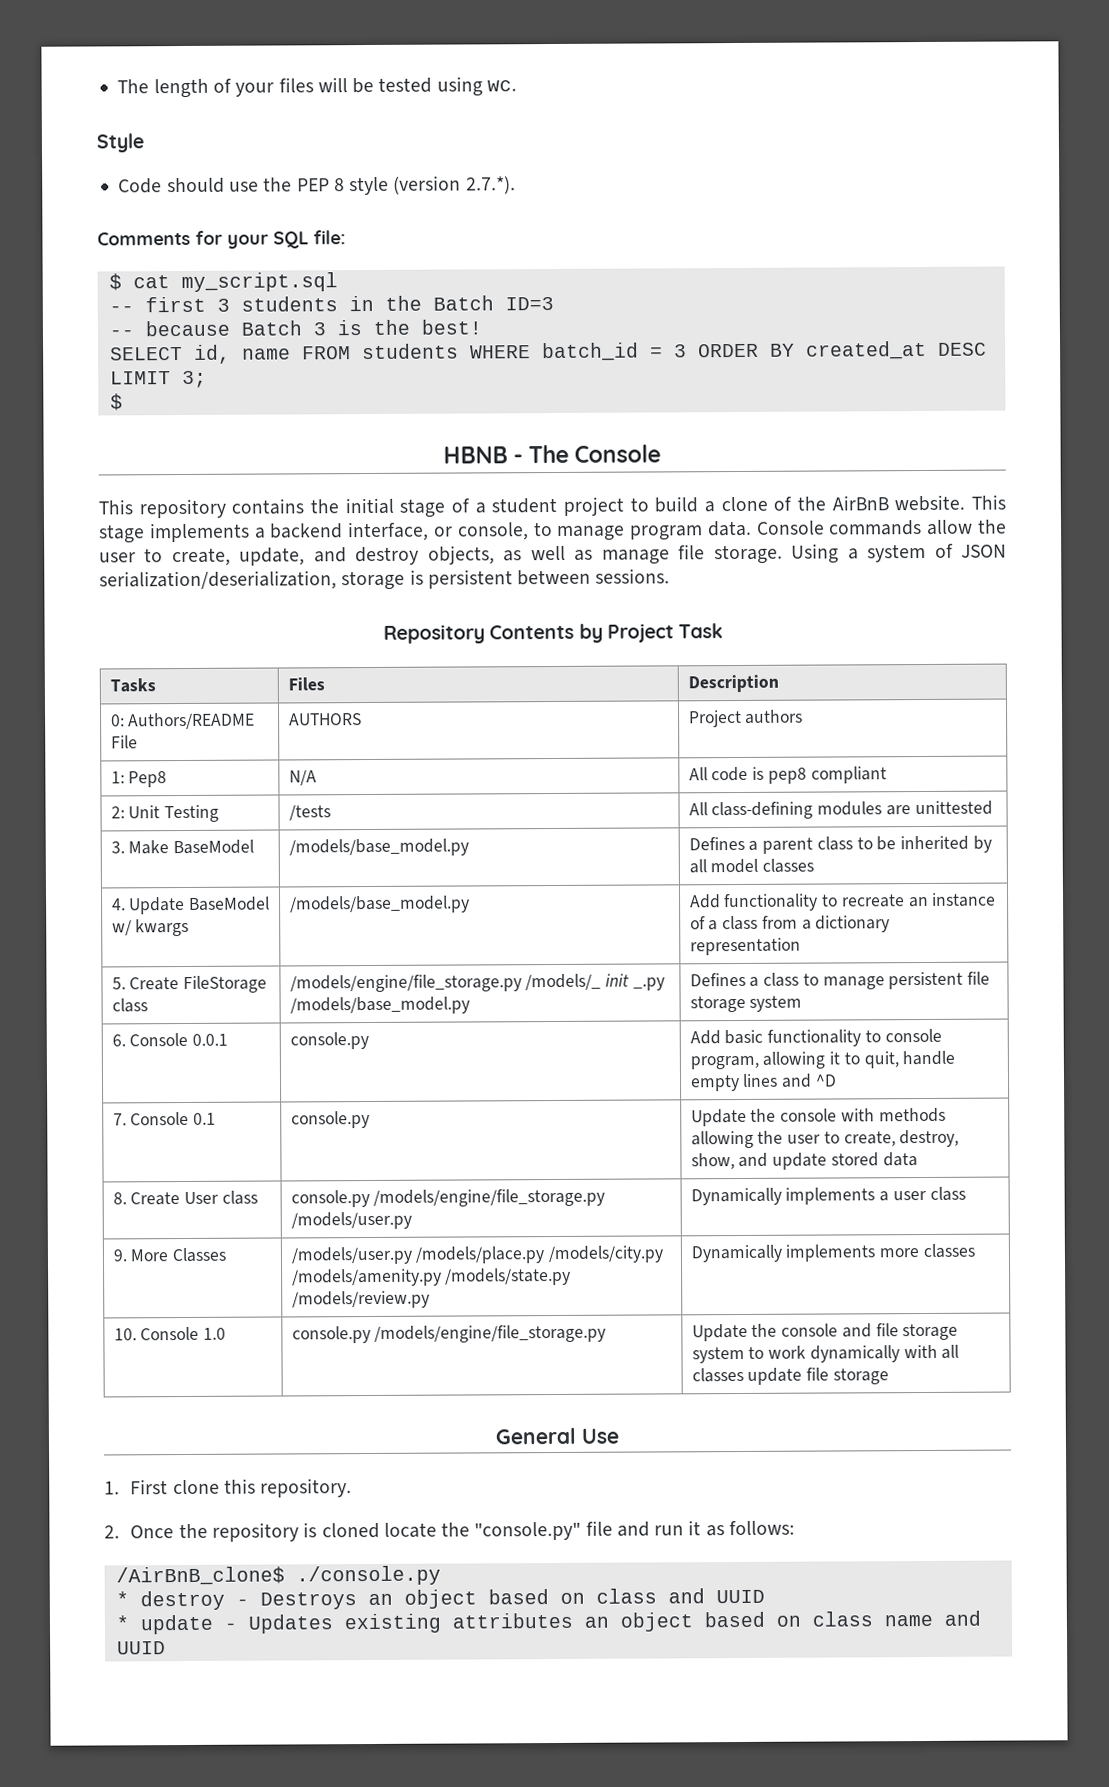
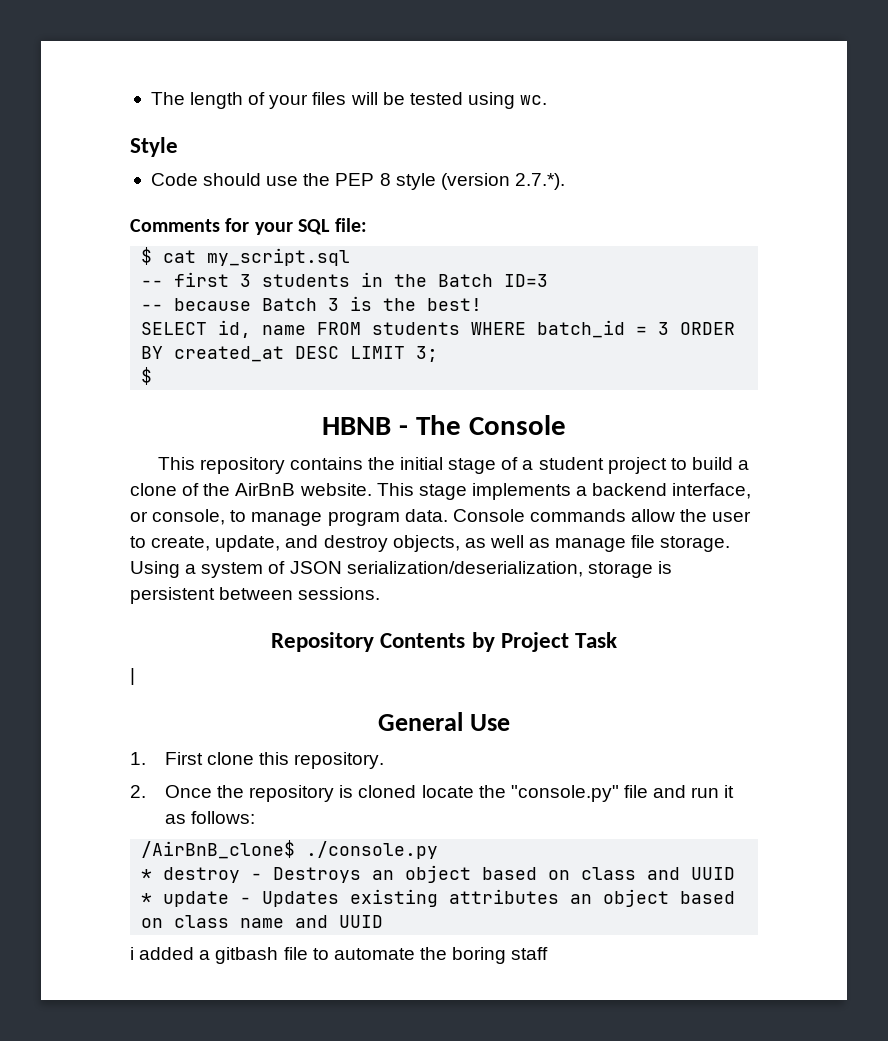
[109,678,156,693] [287,677,325,691] [687,674,779,693] [110,712,256,730] [110,735,138,749] [288,713,362,726] [688,709,804,728] [110,771,168,788] [288,769,317,786] [688,766,887,784] [110,804,220,823] [288,804,331,821] [688,800,993,820] [110,839,255,855] [288,838,469,857] [688,835,992,854] [688,858,815,874] [111,896,271,915] [111,918,190,937] [289,895,470,914] [689,892,997,912] [689,915,891,933] [689,937,801,956] [111,975,268,994] [111,998,148,1013] [289,973,665,993] [289,996,470,1015] [689,971,990,990] [689,995,803,1013] [111,1032,229,1047] [289,1032,369,1050] [689,1028,942,1047] [689,1050,956,1070] [689,1073,837,1092] [112,1111,217,1126] [290,1111,370,1129] [690,1107,946,1127] [690,1129,960,1149] [690,1152,918,1170] [112,1190,258,1206] [290,1188,606,1208] [290,1211,412,1230] [690,1186,966,1206] [112,1247,227,1263] [290,1245,664,1265] [291,1267,572,1287] [291,1290,430,1309] [690,1243,975,1263] [113,1326,227,1341] [291,1324,607,1344] [691,1323,959,1342] [691,1344,960,1364] [691,1367,889,1385] // Tasks | Files | Description // 0: Authors/README File | AUTHORS | Project authors // 1: Pep8 | N/A | All code is pep8 compliant // 2: Unit Testing | /tests | All class-defining modules are unittested // 3. Make BaseModel | /models/base_model.py | Defines a parent class to be inherited by all model classes // 4. Update BaseModel w/ kwargs | /models/base_model.py | Add functionality to recreate an instance of a class from a dictionary representation // 5. Create FileStorage class | /models/engine/file_storage.py /models/_ init _.py /models/base_model.py | Defines a class to manage persistent file storage system // 6. Console 0.0.1 | console.py | Add basic functionality to console program, allowing it to quit, handle empty lines and ^D // 7. Console 0.1 | console.py | Update the console with methods allowing the user to create, destroy, show, and update stored data // 8. Create User class | console.py /models/engine/file_storage.py /models/user.py | Dynamically implements a user class // 9. More Classes | /models/user.py /models/place.py /models/city.py /models/amenity.py /models/state.py /models/review.py | Dynamically implements more classes // 10. Console 1.0 | console.py /models/engine/file_storage.py | Update the console and file storage system to work dynamically with all classes update file storage -> [130,668,135,685] // |
(166, 1648) none -> [130,947,549,964] // i added a gitbash file to automate the boring staff

